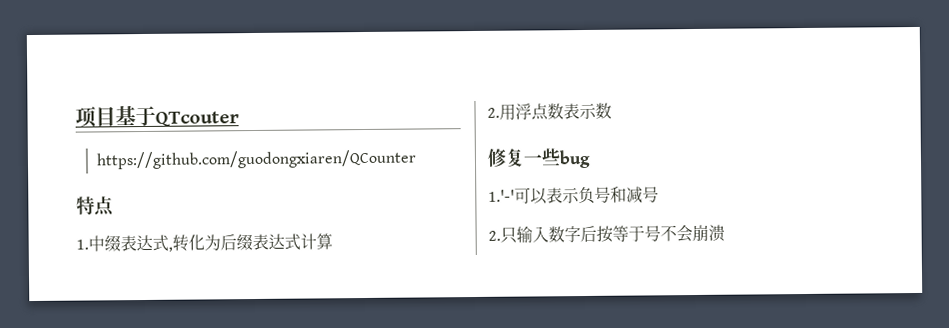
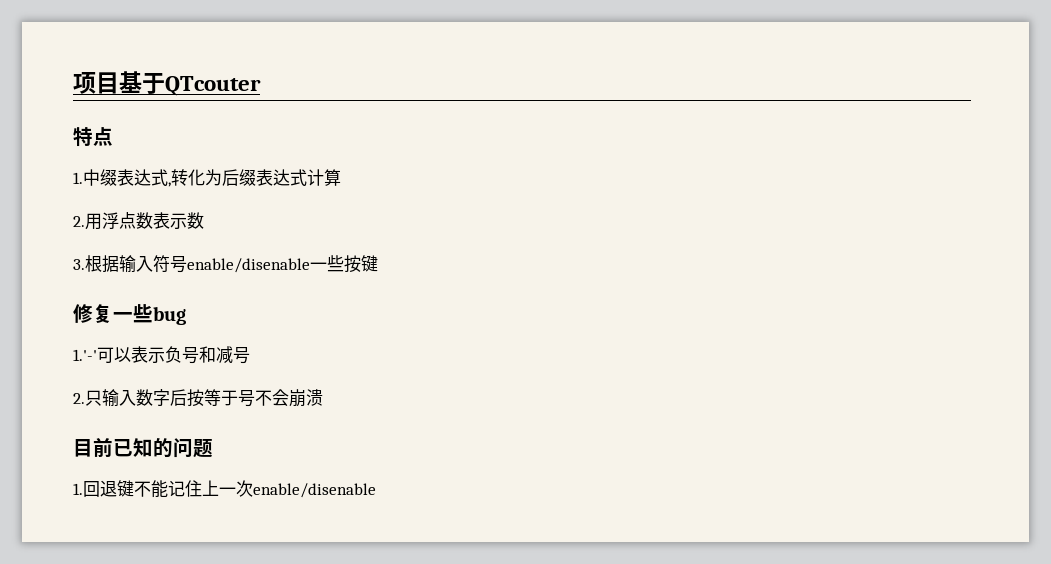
[95,149,417,170] // https://github.com/guodongxiaren/QCounter -> (261, 86) none
(612, 110) none -> [73,255,378,273] // 3.根据输入符号enable/disenable一些按键
(725, 233) none -> [73,438,213,458] [73,480,376,498] // 目前已知的问题 // 1.回退键不能记住上一次enable/disenable

